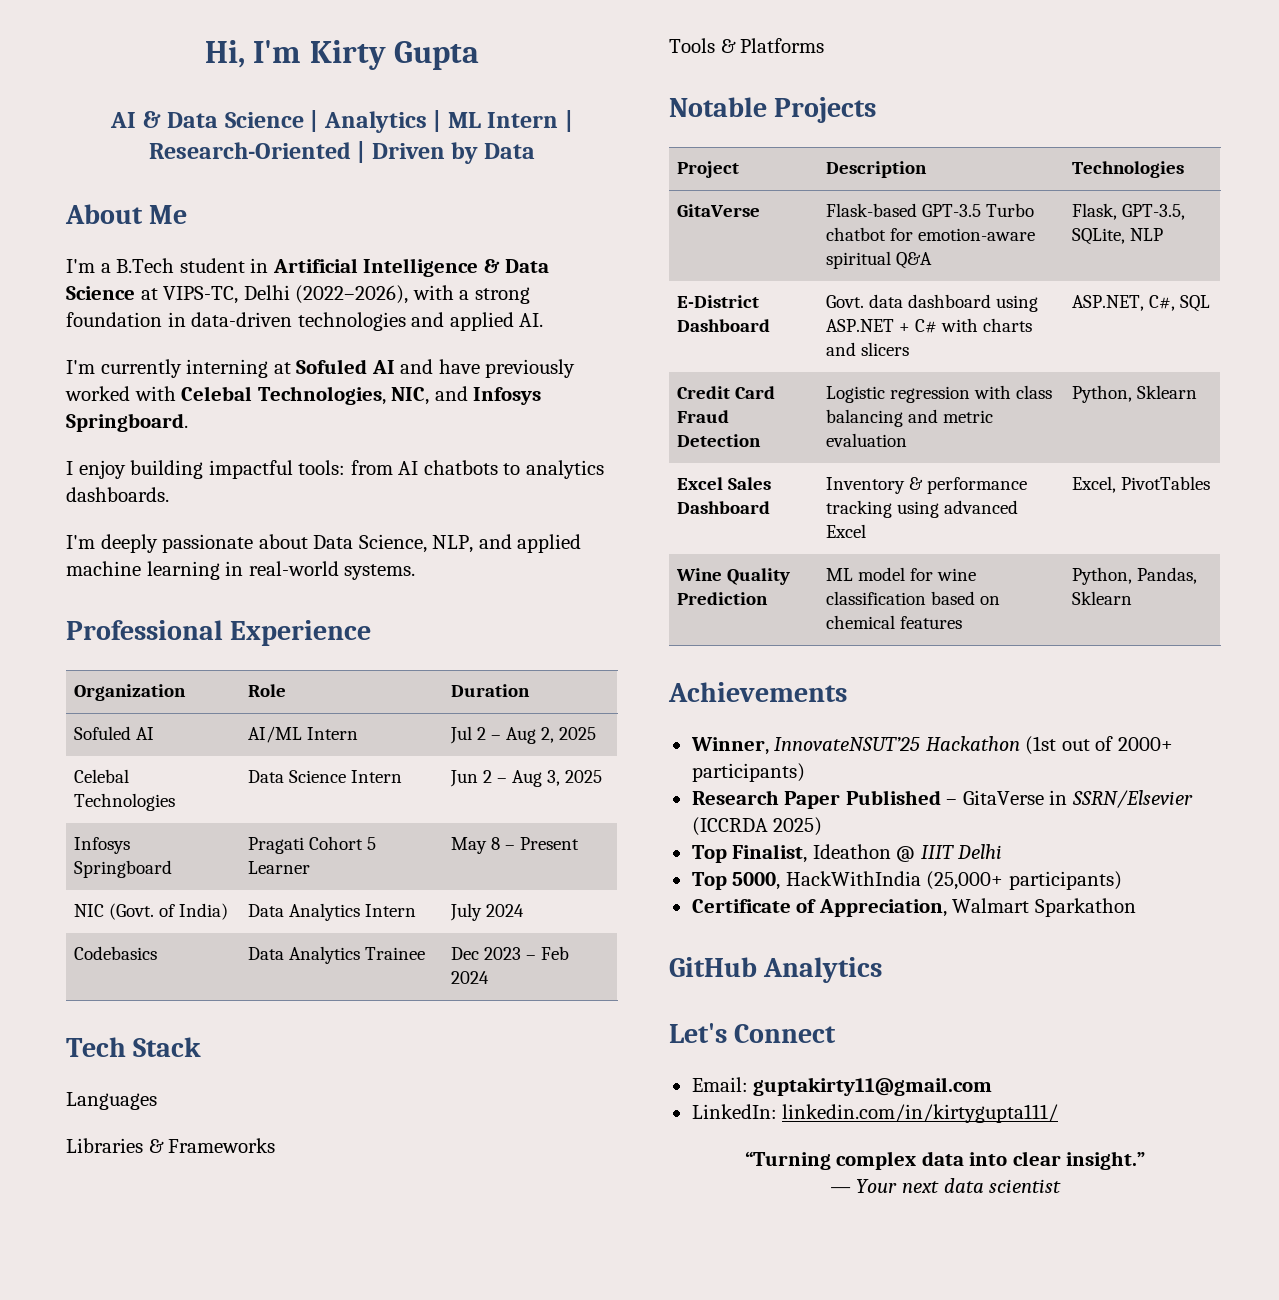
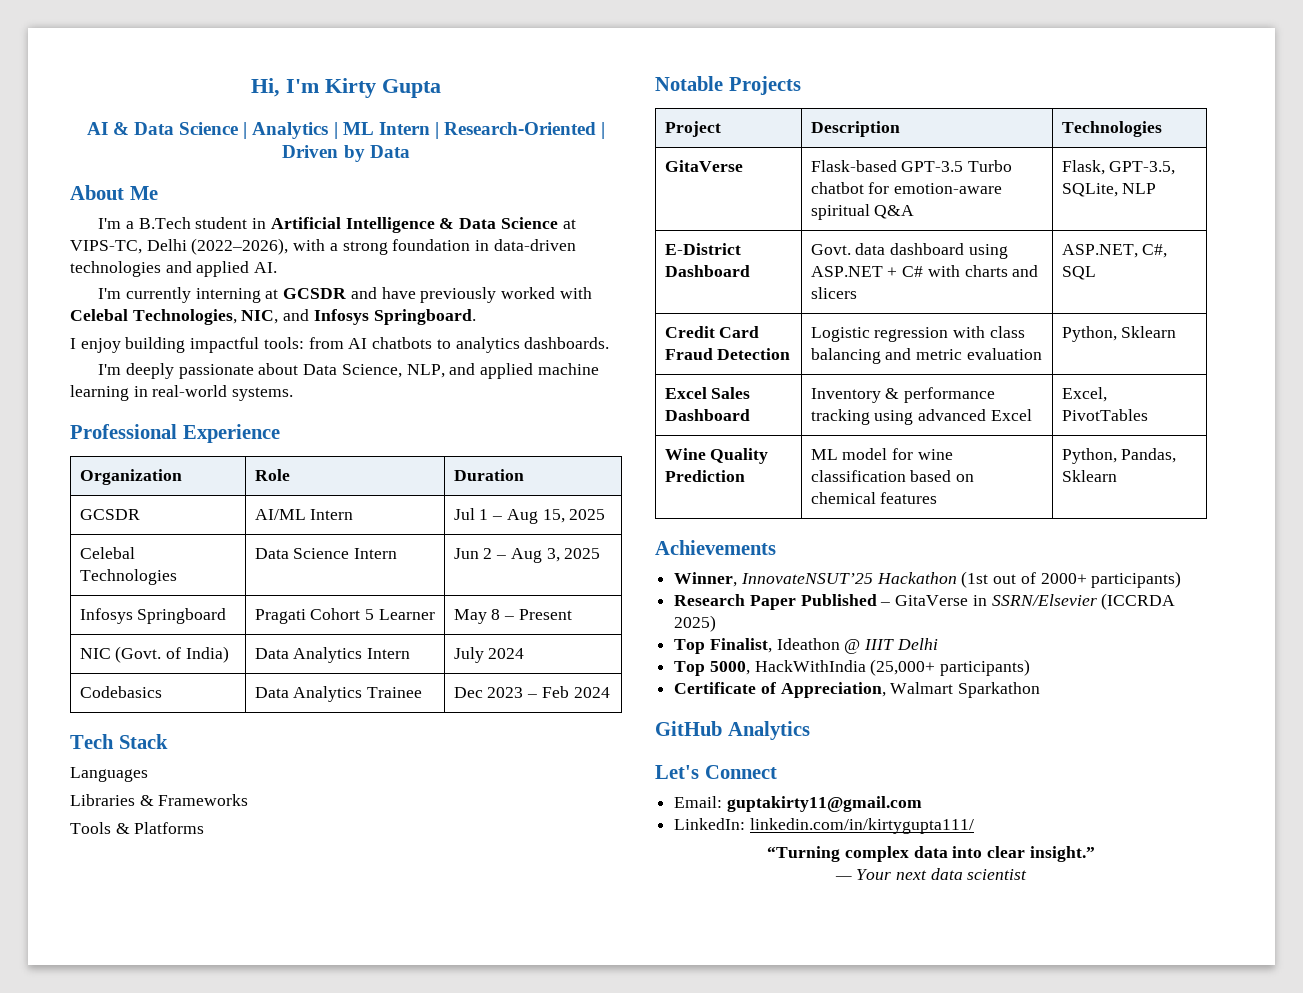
[296,359,395,374] Sofuled AI -> [283,288,347,299] GCSDR
[74,726,155,740] Sofuled AI -> [79,509,140,520] GCSDR
[477,727,555,744] 2 – Aug 2, -> [479,509,565,524] 1 – Aug 15,

